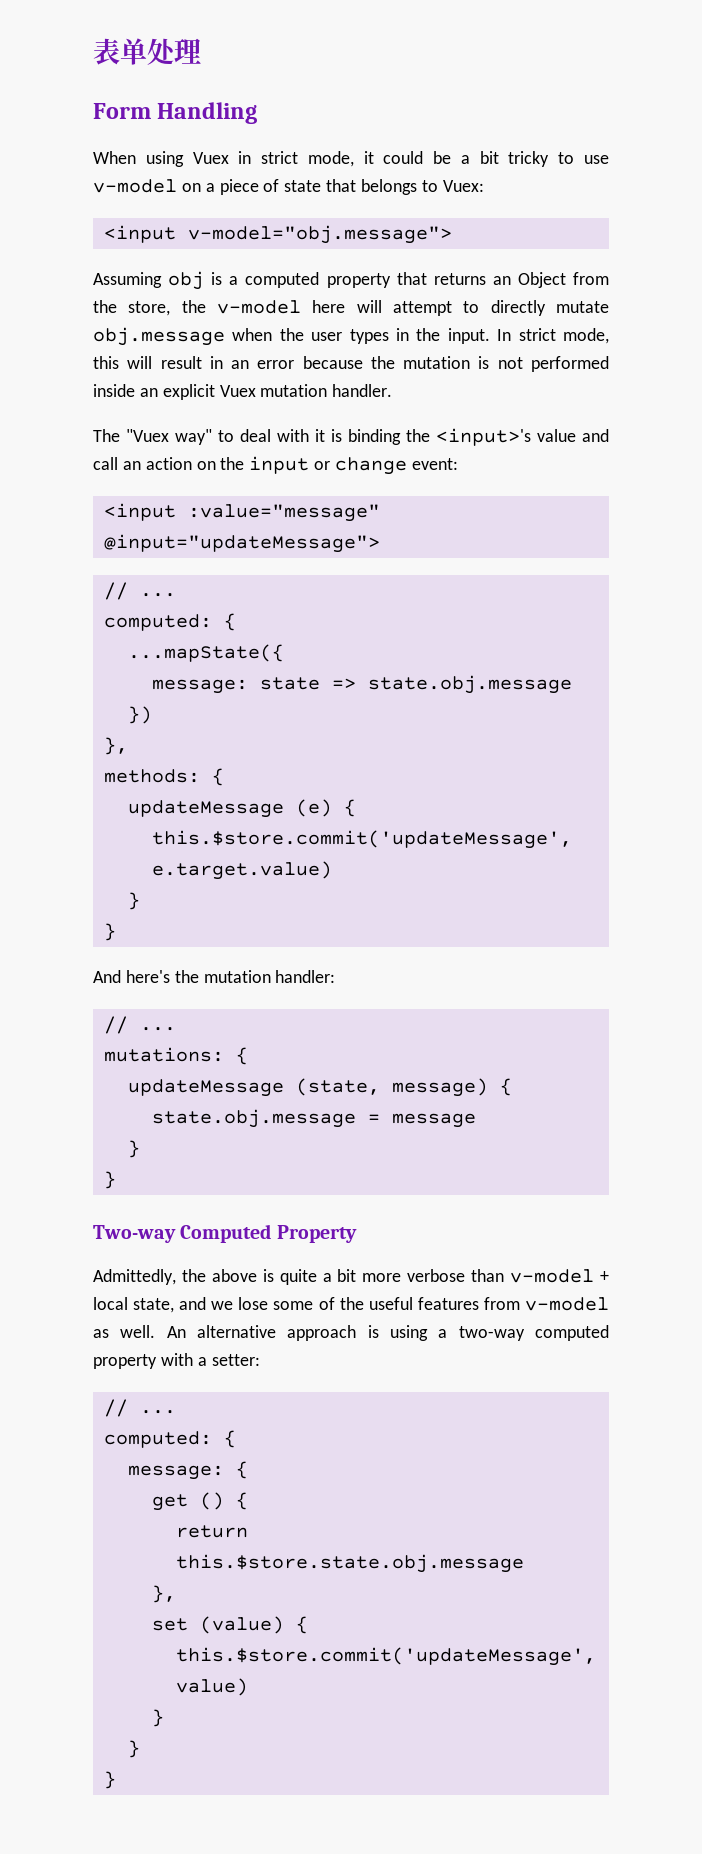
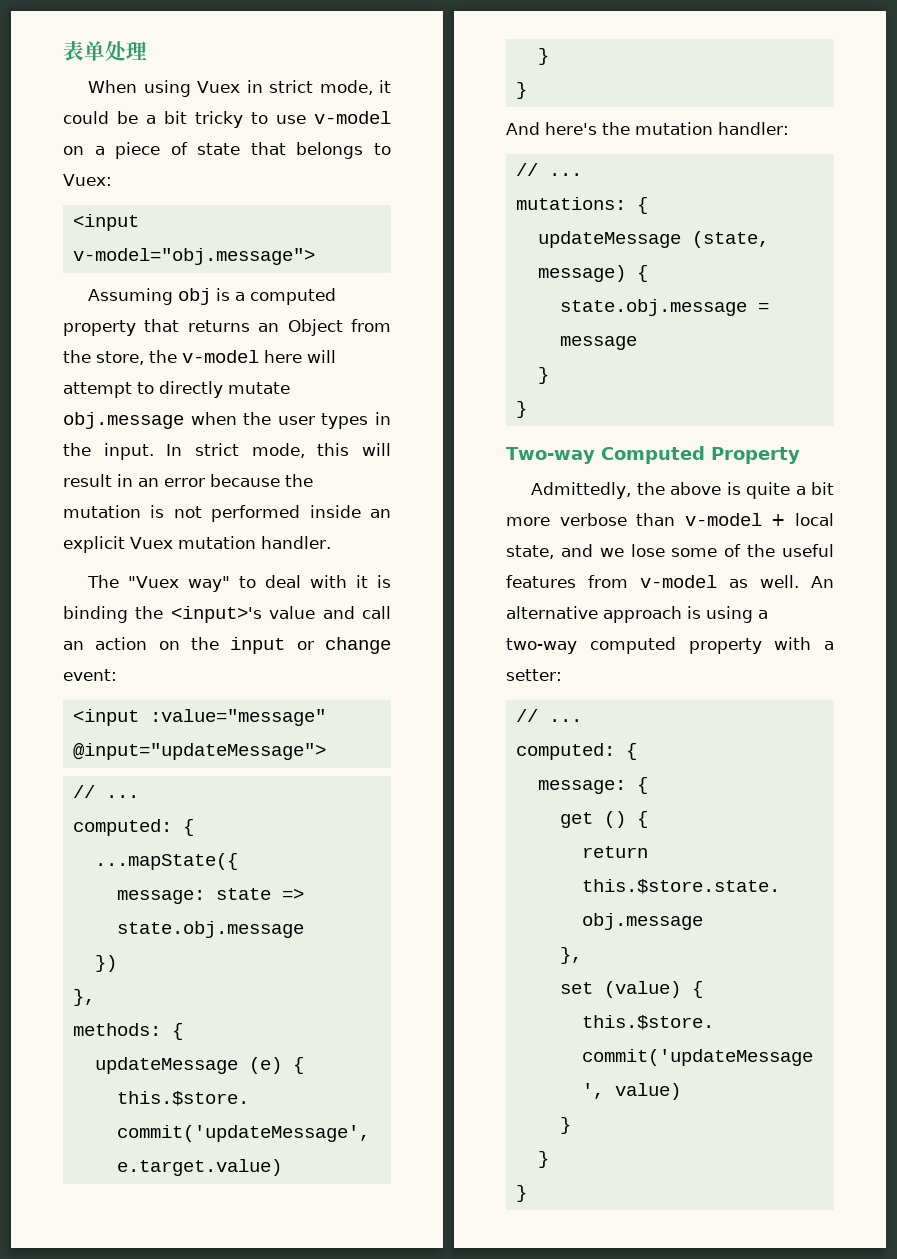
[93,102,258,124] // Form Handling -> (147, 50) none

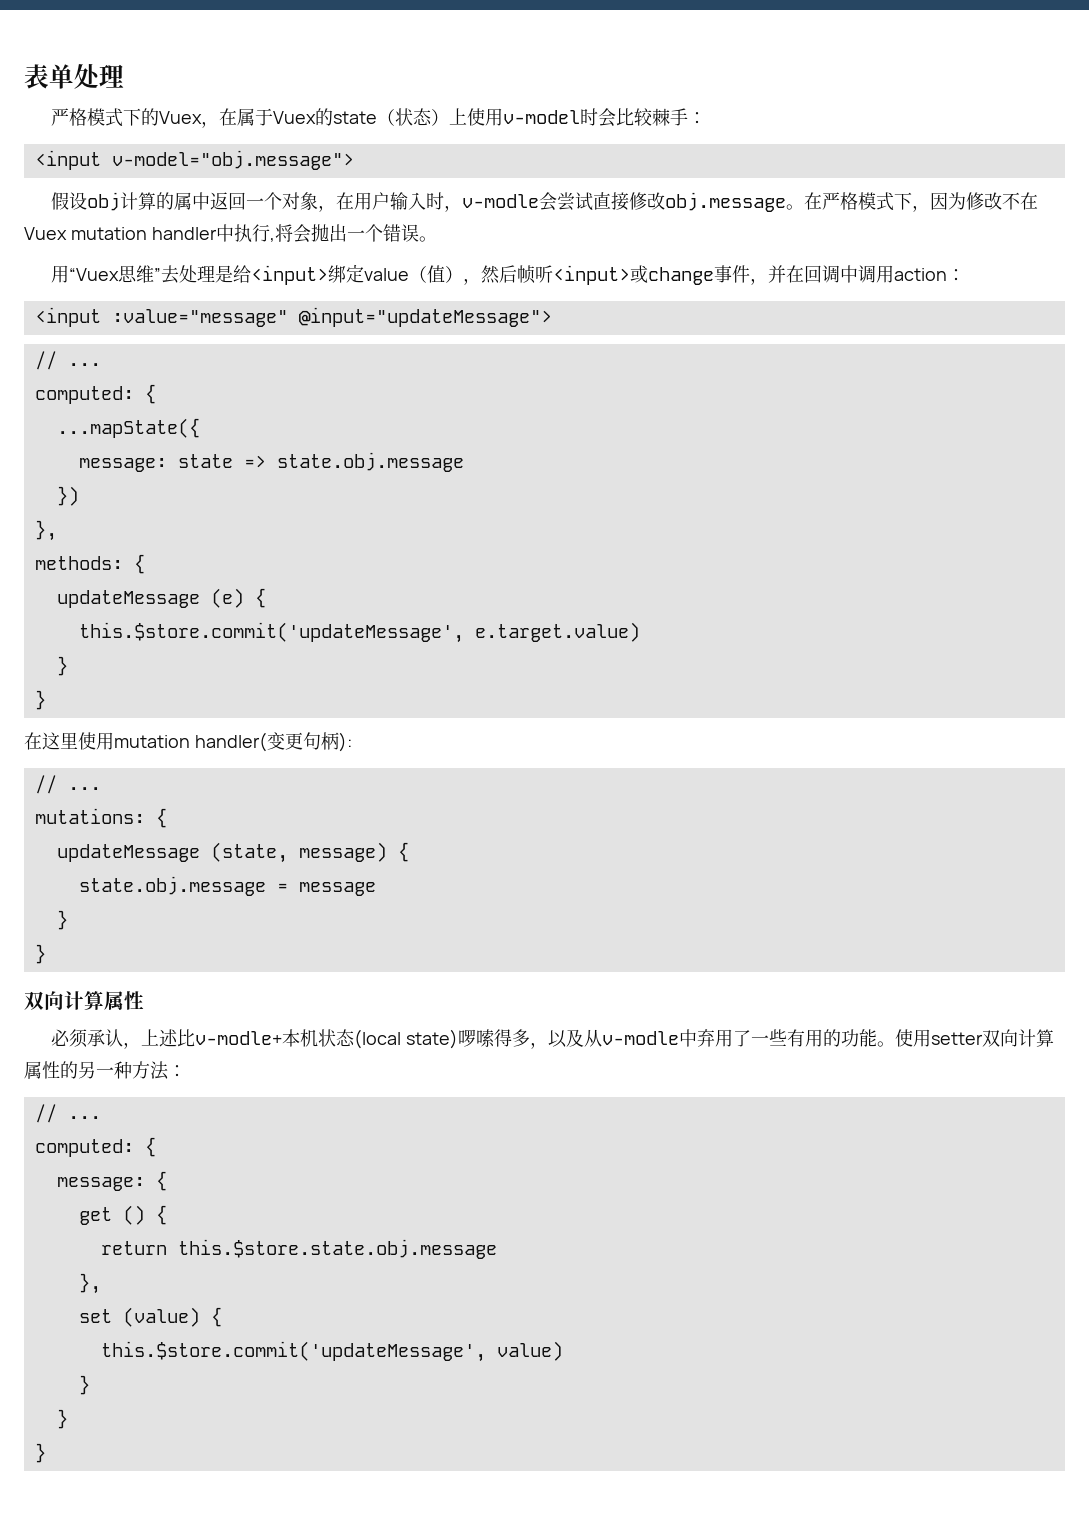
[88,80,391,97] [63,111,391,128] [63,142,391,159] [63,174,112,186] [73,214,140,231] [73,248,316,265] [88,288,337,305] [63,319,391,336] [63,350,336,365] [63,381,290,398] [63,412,391,429] [63,443,391,460] [63,474,313,487] [63,505,391,522] [63,536,331,553] [87,575,391,592] [63,606,391,623] [63,637,391,654] [63,669,117,681] When using Vuex in strict mode, it could be a bit tricky to use v-model on a piece of state that belongs to Vuex: // <input v-model="obj.message"> // Assuming obj is a computed property that returns an Object from the store, the v-model here will attempt to directly mutate obj.message when the user types in the input. In strict mode, this will result in an error because the mutation is not performed inside an explicit Vuex mutation handler. // The "Vuex way" to deal with it is binding the <input>'s value and call an action on the input or change event: -> [50,108,706,128] [34,150,354,170] [50,192,1038,212] [24,224,437,243] [50,264,965,285] 严格模式下的Vuex，在属于Vuex的state（状态）上使用v-model时会比较棘手： // <input v-model="obj.message"> // 假设obj计算的属中返回一个对象，在用户输入时，v-modle会尝试直接修改obj.message。在严格模式下，因为修改不在Vuex mutation handler中执行,将会抛出一个错误。 // 用“Vuex思维”去处理是给<input>绑定value（值），然后帧听<input>或change事件，并在回调中调用action：
[506,122,789,135] And here's the mutation handler: -> [24,732,352,752] 在这里使用mutation handler(变更句柄):
[506,446,800,464] [531,482,834,499] [506,513,834,526] [506,544,834,559] [506,575,834,588] [506,606,768,623] [506,637,834,654] [506,669,562,681] Two-way Computed Property // Admittedly, the above is quite a bit more verbose than v-model + local state, and we lose some of the useful features from v-model as well. An alternative approach is using a two-way computed property with a setter: -> [24,991,144,1010] [50,1029,1054,1049] [24,1061,186,1080] 双向计算属性 // 必须承认，上述比v-modle+本机状态(local state)啰嗦得多，以及从v-modle中弃用了一些有用的功能。使用setter双向计算属性的另一种方法：

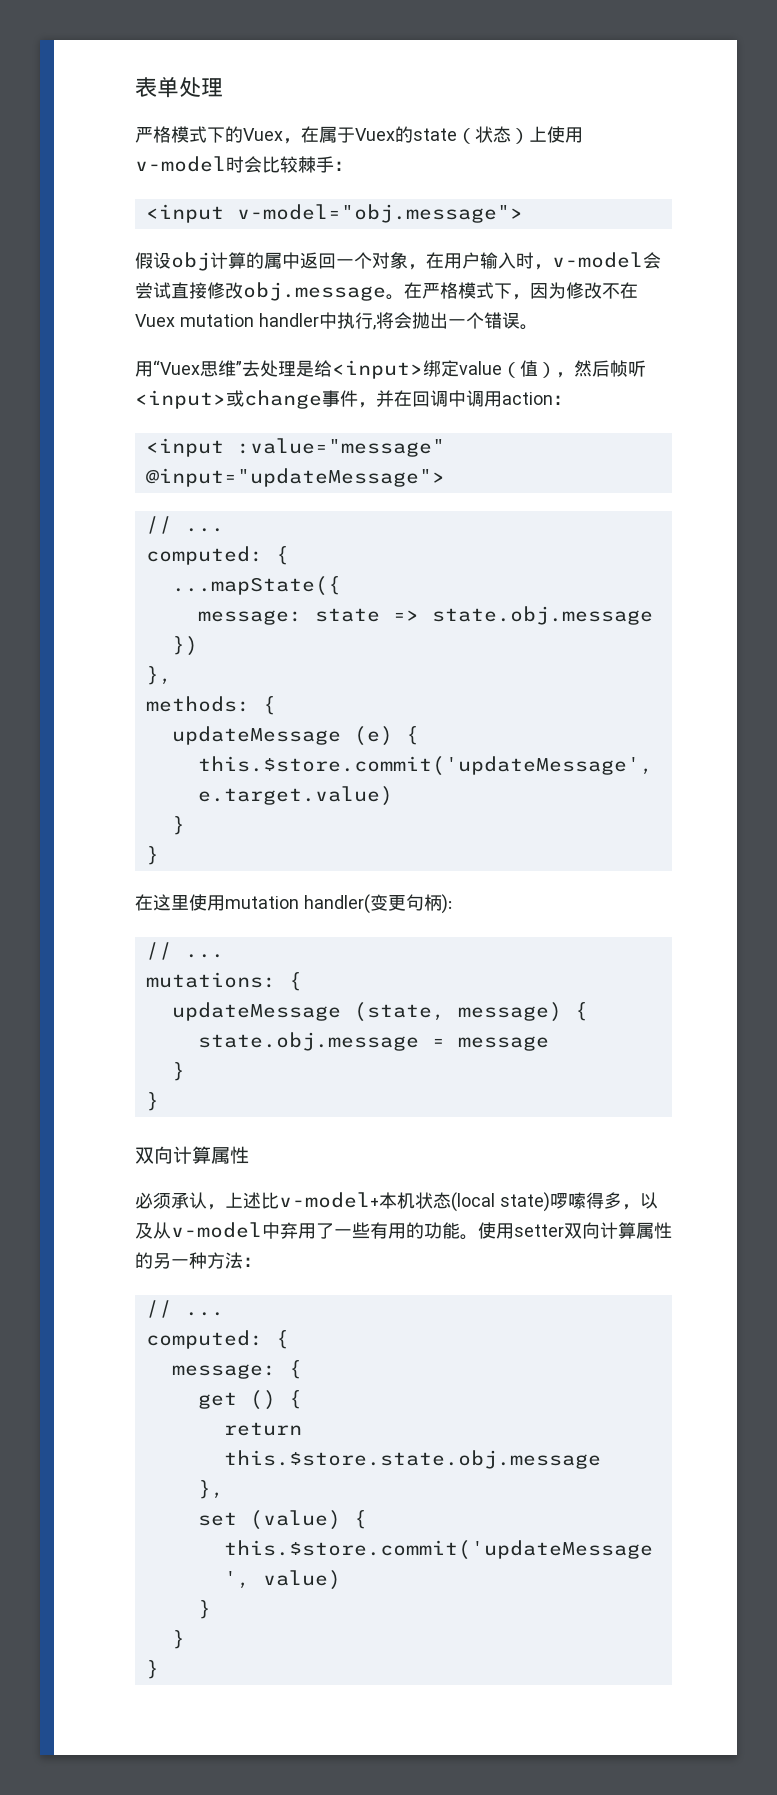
[461,194,539,208] v-modle -> [552,252,643,268] v-model
[194,1031,282,1045] v-modle+ -> [279,1192,379,1208] v-model+
[601,1031,679,1045] v-modle -> [171,1222,262,1238] v-model

